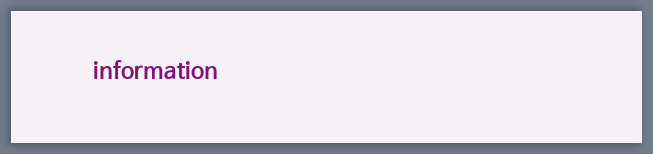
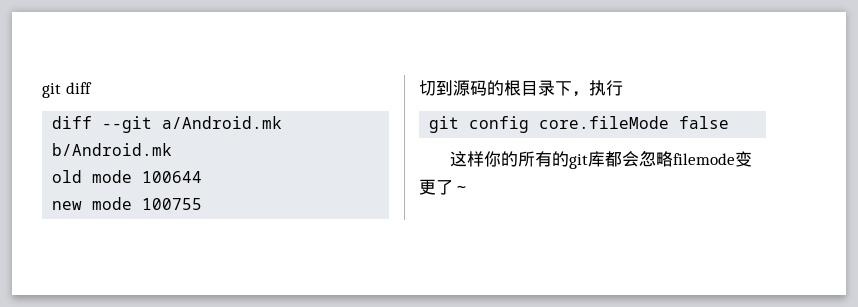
[93,60,218,79] information -> [42,82,92,98] [52,116,283,133] [52,143,173,156] [52,170,203,183] [52,197,203,210] [419,80,623,97] [429,116,730,133] [449,150,752,169] [419,179,470,195] git diff // diff --git a/Android.mk b/Android.mk // old mode 100644 // new mode 100755 // 切到源码的根目录下，执行 // git config core.fileMode false // 这样你的所有的git库都会忽略filemode变更了～

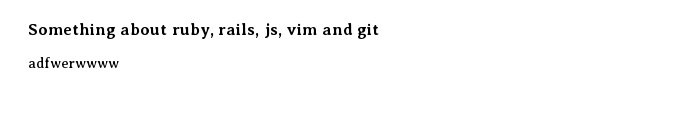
[42,82,92,98] [52,116,283,133] [52,143,173,156] [52,170,203,183] [52,197,203,210] [419,80,623,97] [429,116,730,133] [449,150,752,169] [419,179,470,195] git diff // diff --git a/Android.mk b/Android.mk // old mode 100644 // new mode 100755 // 切到源码的根目录下，执行 // git config core.fileMode false // 这样你的所有的git库都会忽略filemode变更了～ -> [28,23,380,39] [28,57,119,68] Something about ruby, rails, js, vim and git // adfwerwwww

